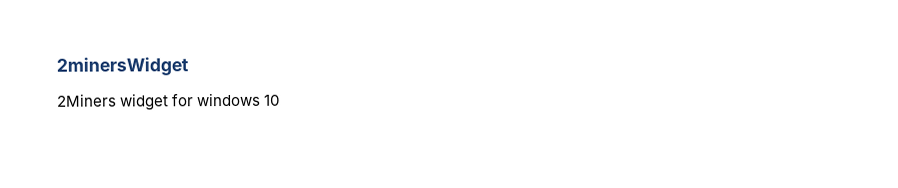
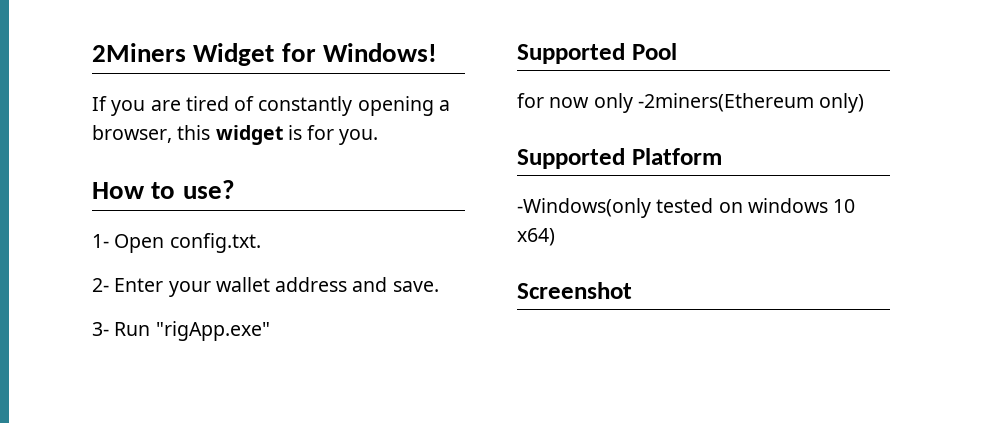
[56,57,189,76] [56,92,281,111] 2minersWidget // 2Miners widget for windows 10 -> [92,43,437,66] [92,96,450,116] [92,125,379,145] [92,180,235,199] [92,233,261,253] [92,277,439,297] [92,321,270,341] [517,43,677,64] [517,93,865,113] [517,148,722,169] [517,198,856,218] [517,228,555,246] [517,282,632,299] 2Miners Widget for Windows! // If you are tired of constantly opening a browser, this widget is for you. // How to use? // 1- Open config.txt. // 2- Enter your wallet address and save. // 3- Run "rigApp.exe" // Supported Pool // for now only -2miners(Ethereum only) // Supported Platform // -Windows(only tested on windows 10 x64) // Screenshot

